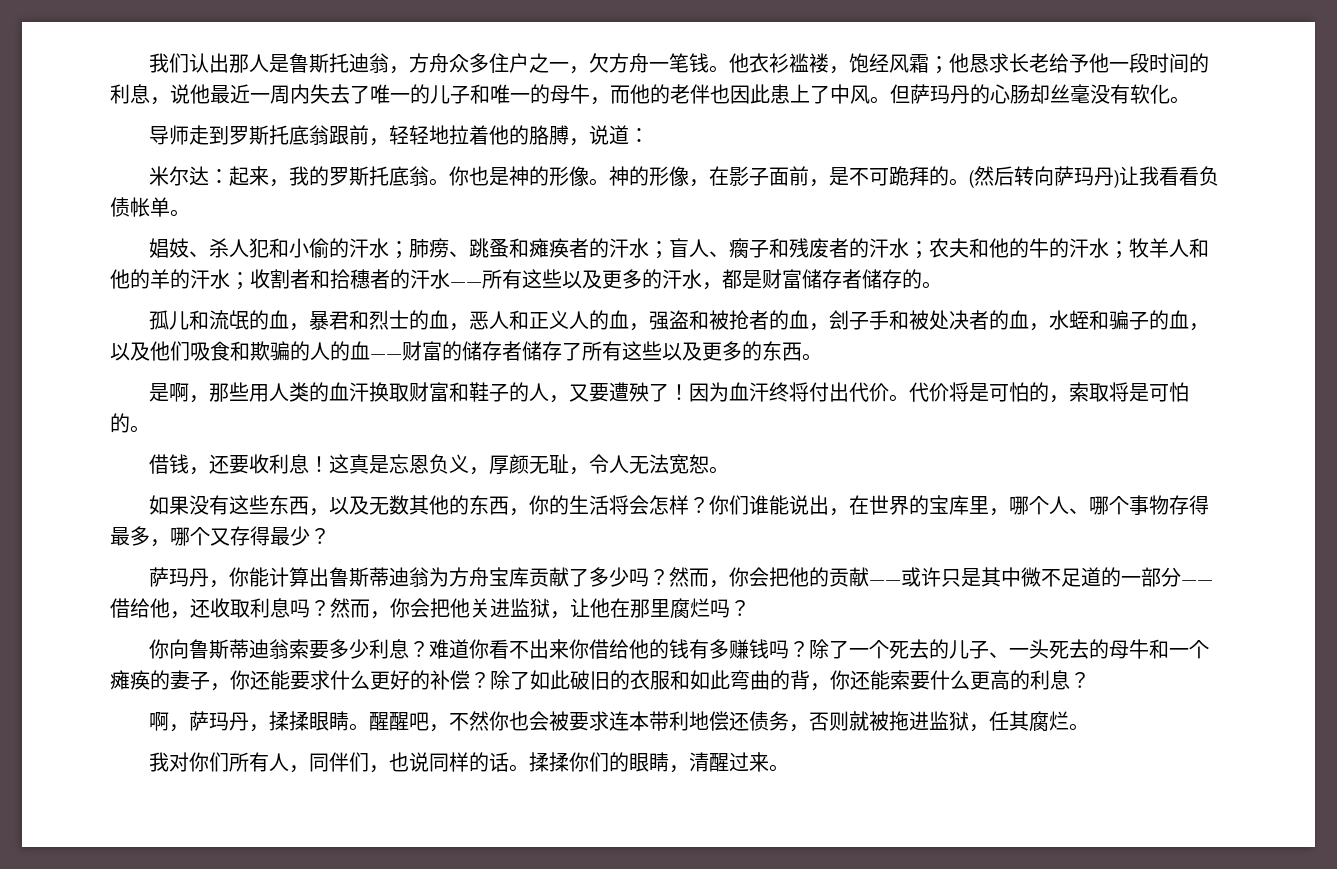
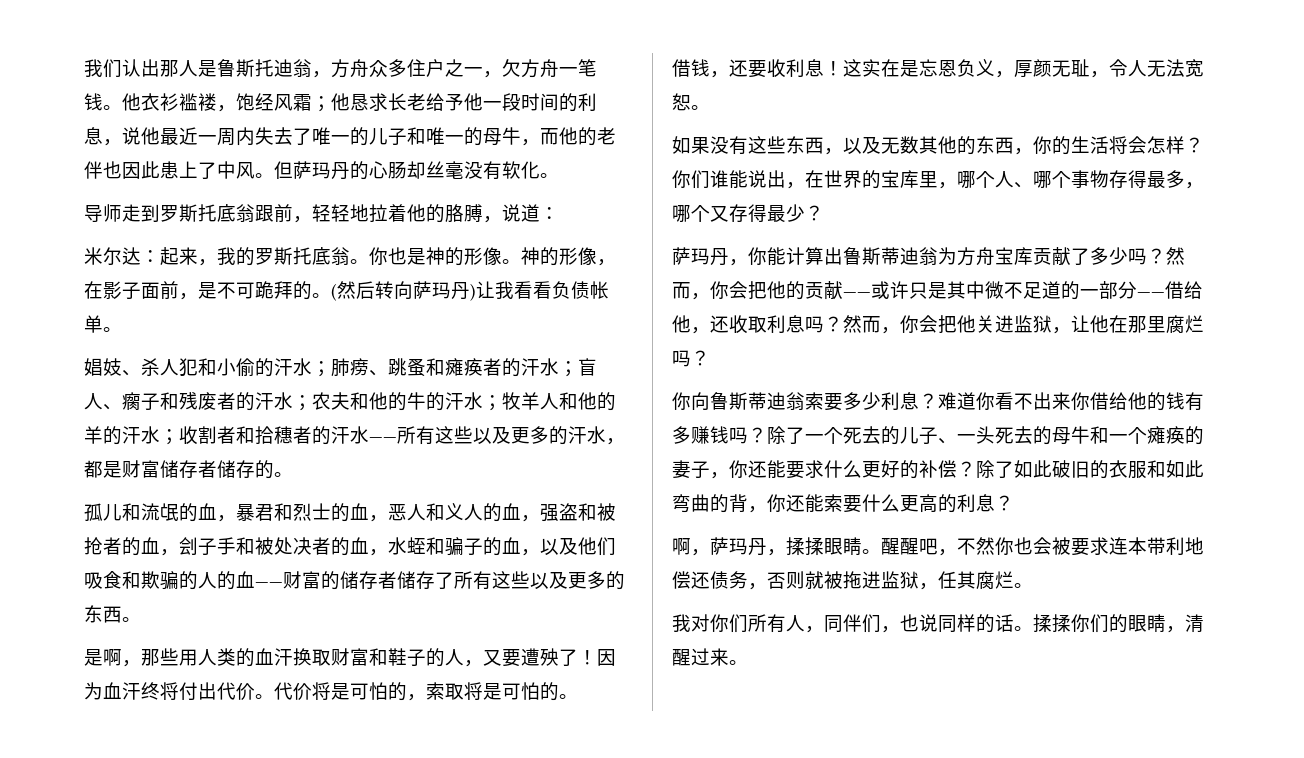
[528,312,549,329] 正 -> (445, 512) none
[348,454,369,474] 真 -> [862,59,900,77] 实在

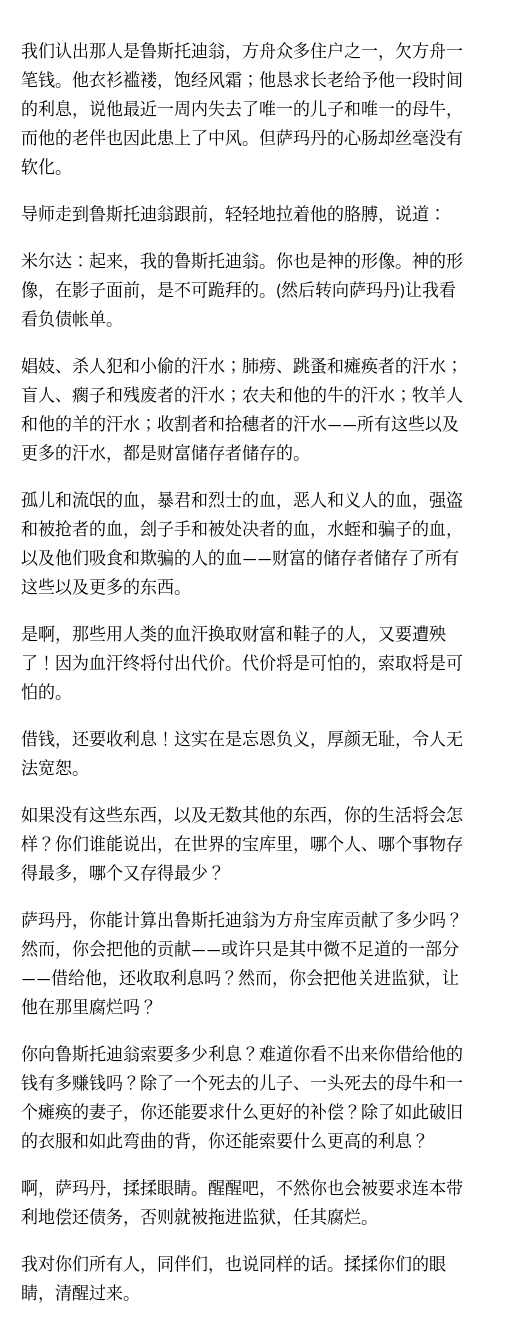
[160,204,236,222] 罗斯托底 -> [89,205,157,222] 鲁斯托迪
[255,247,331,265] 罗斯托底 -> [174,252,242,269] 鲁斯托迪
[881,247,900,265] 蒂 -> [208,911,225,928] 托
[748,392,767,410] 蒂 -> [89,1045,106,1062] 托

